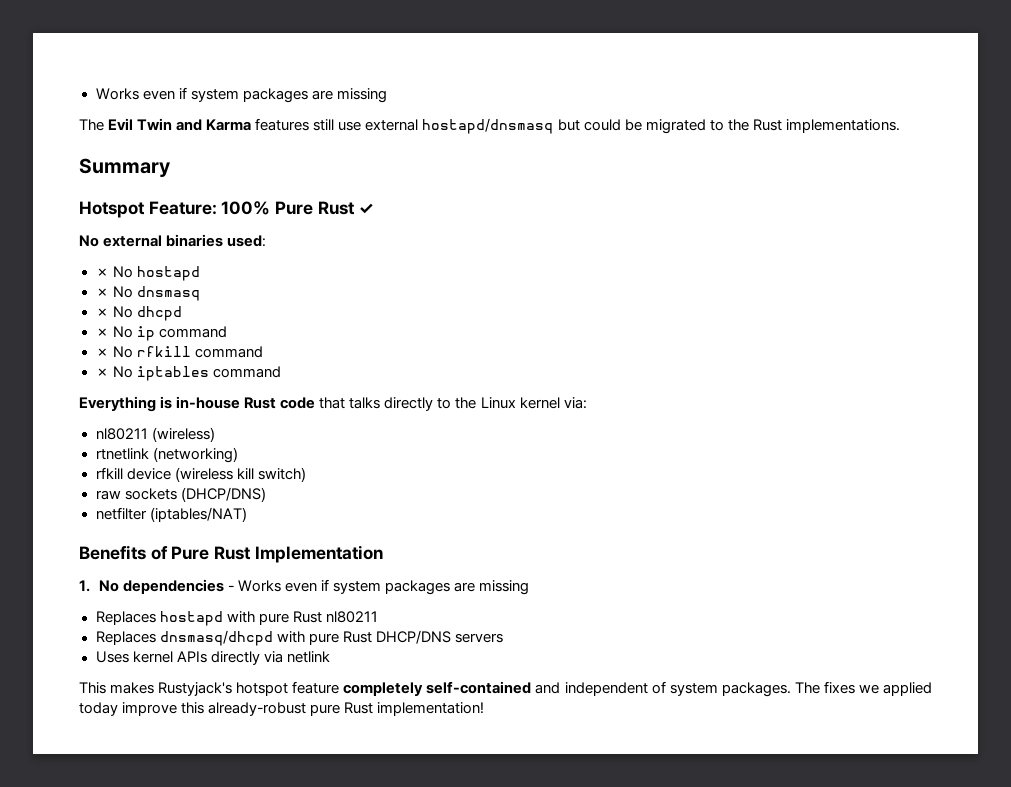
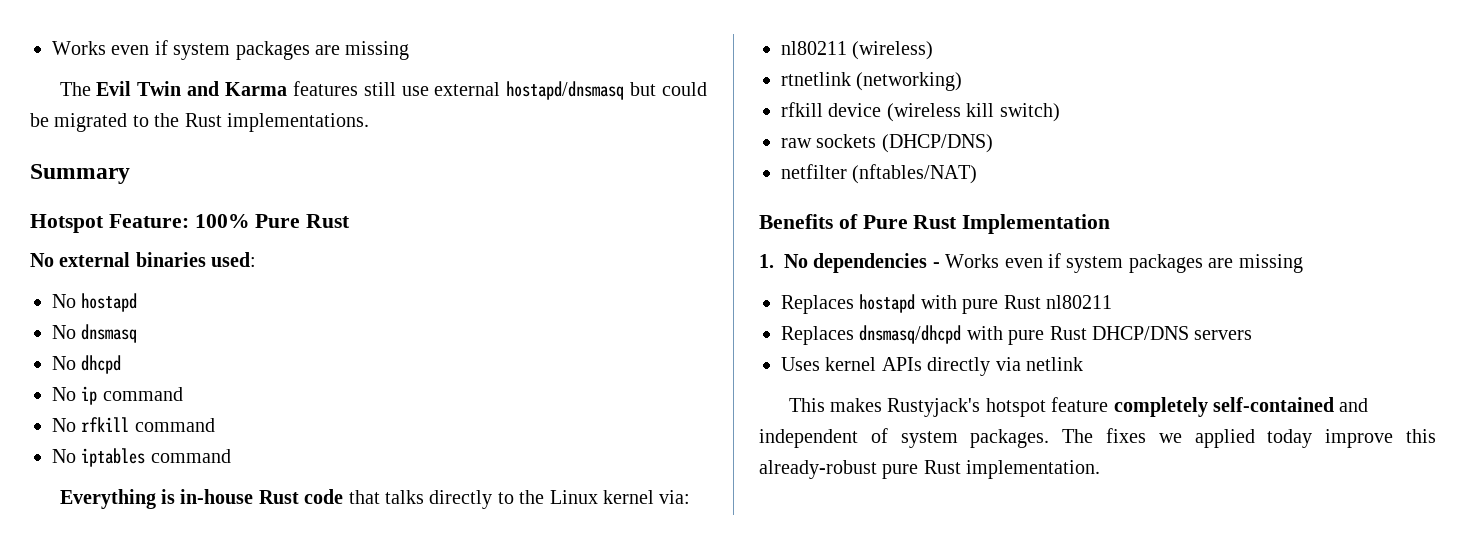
[358,203,374,214] ✓ -> (351, 221) none
[95,268,109,277] ✗ -> (257, 259) none
[95,288,109,297] ✗ -> (138, 302) none
[95,308,109,317] ✗ -> (138, 333) none
[95,328,109,337] ✗ -> (122, 364) none
[95,348,109,357] ✗ -> (183, 394) none
[95,368,109,377] ✗ -> (215, 425) none
[149,507,247,522] (iptables/NAT) -> [852,164,978,184] (nftables/NAT)
[377,702,485,716] implementation! -> [966,460,1101,479] implementation.

